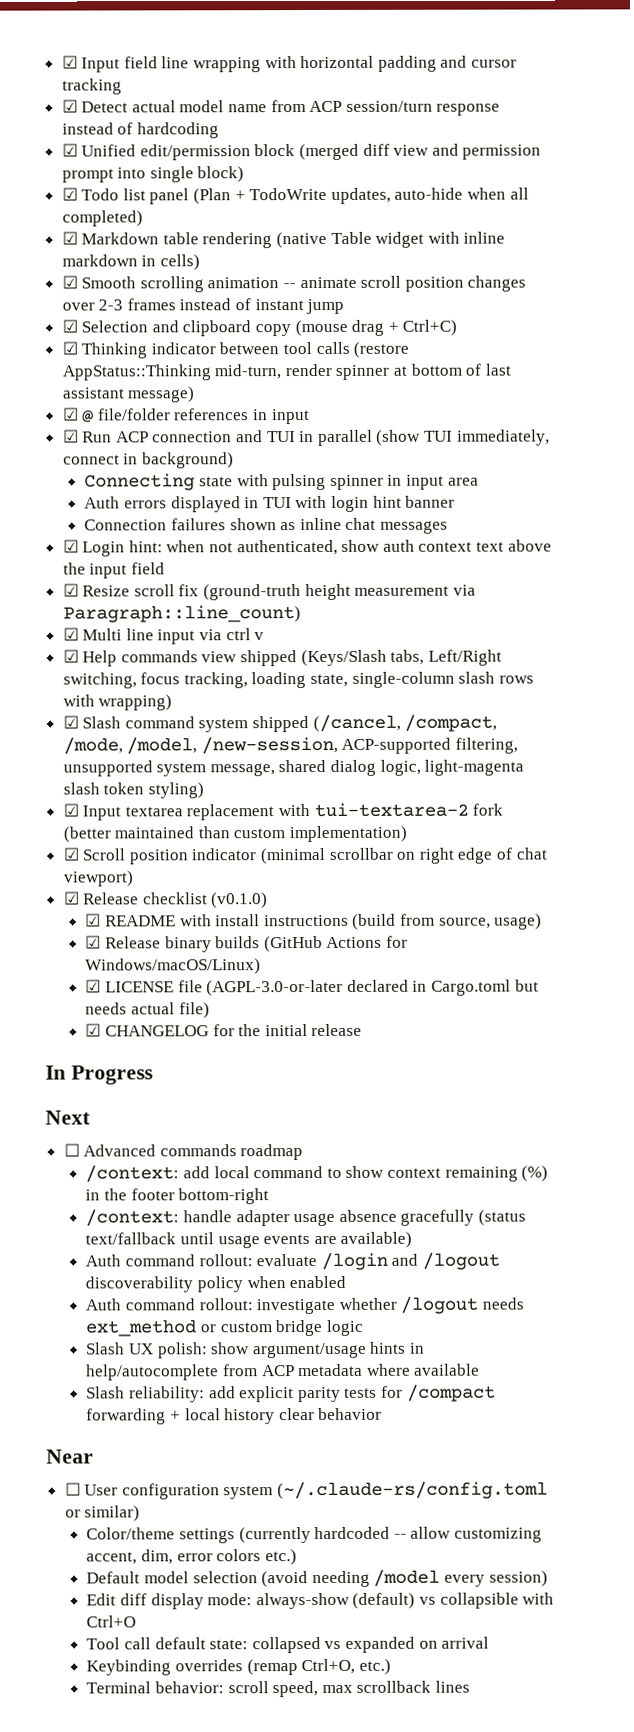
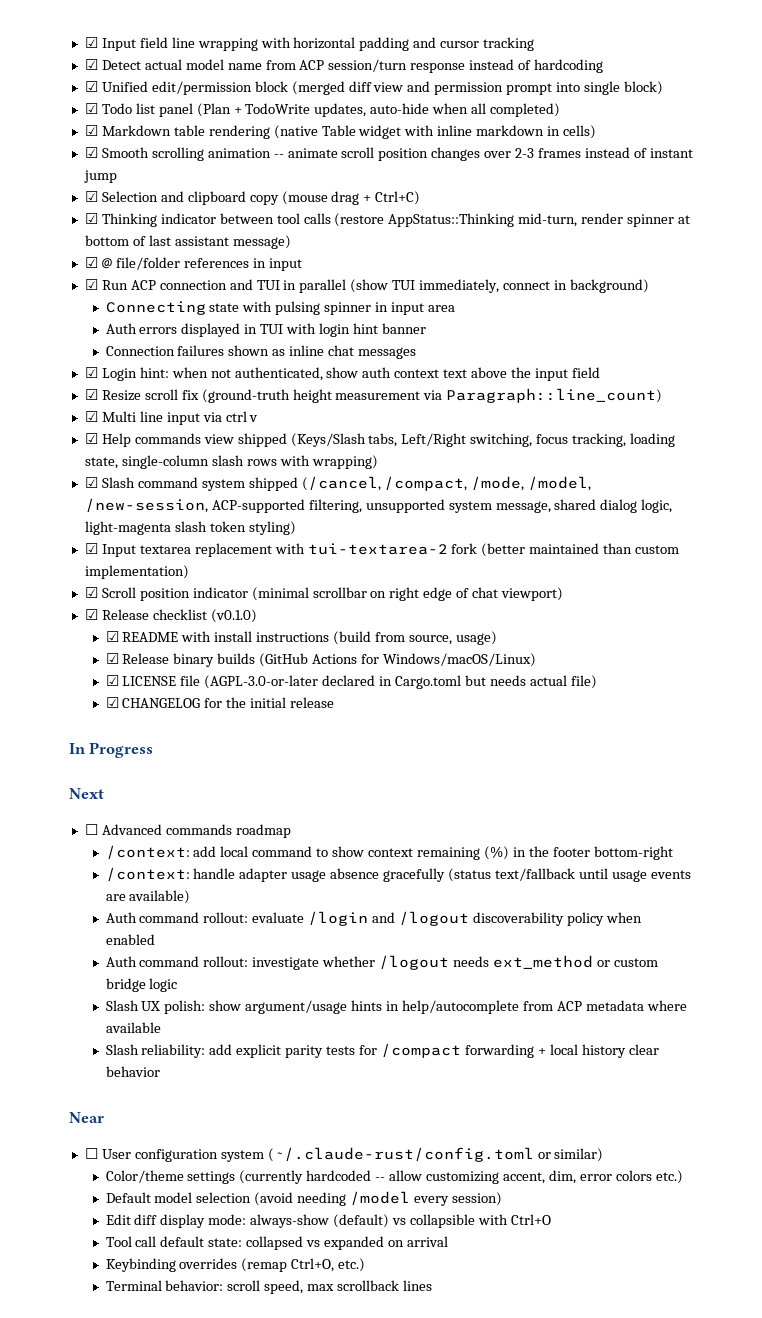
[277,1481,549,1500] (~/.claude-rs/config.toml -> [267,1147,534,1162] (~/.claude-rust/config.toml

